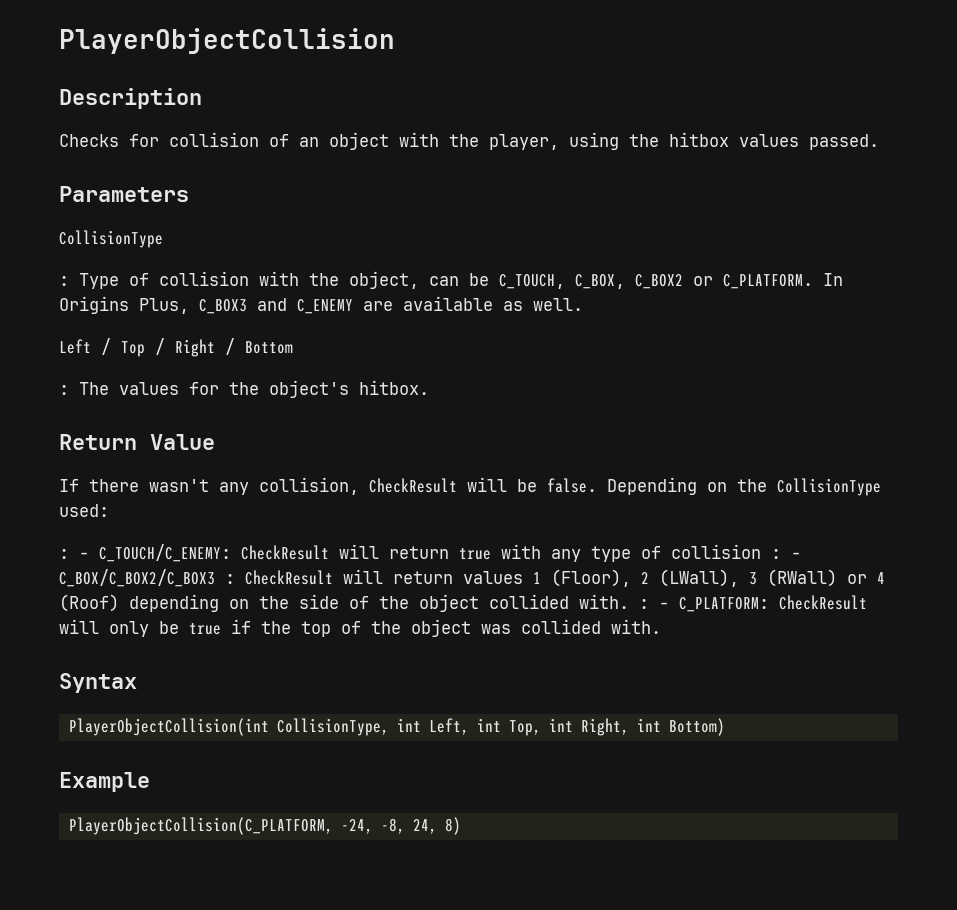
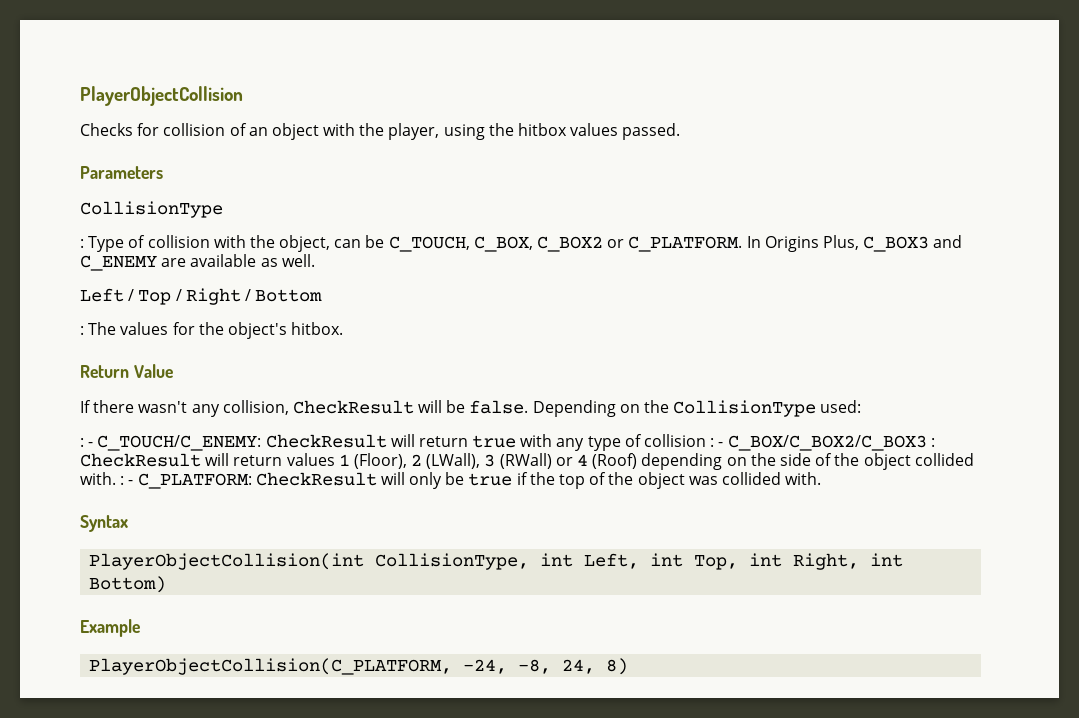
[59,88,202,109] // Description -> (243, 96) none

